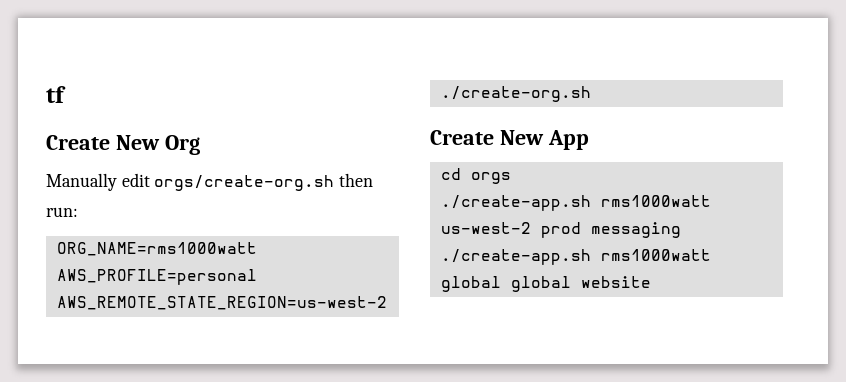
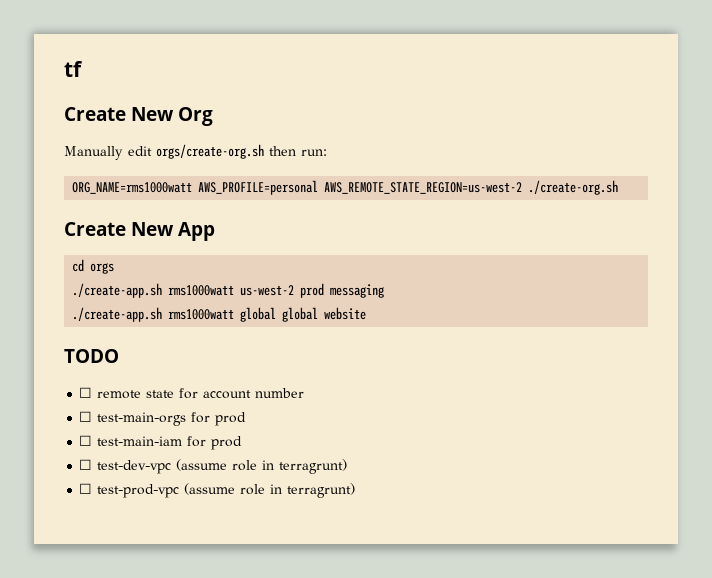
(651, 282) none -> [64,349,119,363] [79,387,305,399] [79,411,247,426] [79,435,243,450] [79,459,348,474] [79,483,356,498] // TODO // ☐ remote state for account number // ☐ test-main-orgs for prod // ☐ test-main-iam for prod // ☐ test-dev-vpc (assume role in terragrunt) // ☐ test-prod-vpc (assume role in terragrunt)

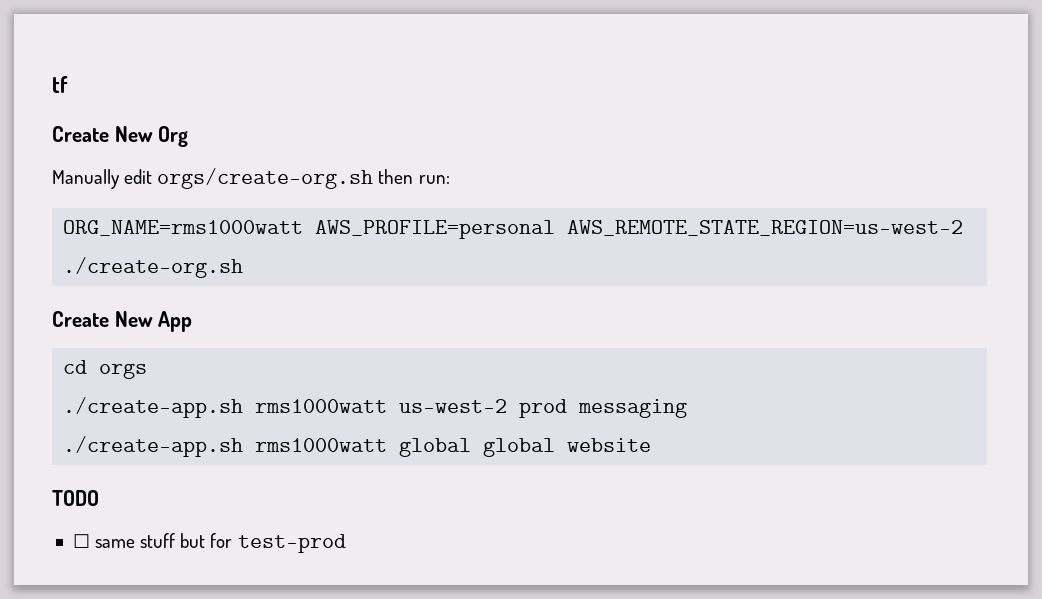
[97,388,305,399] [79,411,247,426] [79,435,243,450] [79,459,348,474] [79,483,356,498] remote state for account number // ☐ test-main-orgs for prod // ☐ test-main-iam for prod // ☐ test-dev-vpc (assume role in terragrunt) // ☐ test-prod-vpc (assume role in terragrunt) -> [95,533,346,553] same stuff but for test-prod

